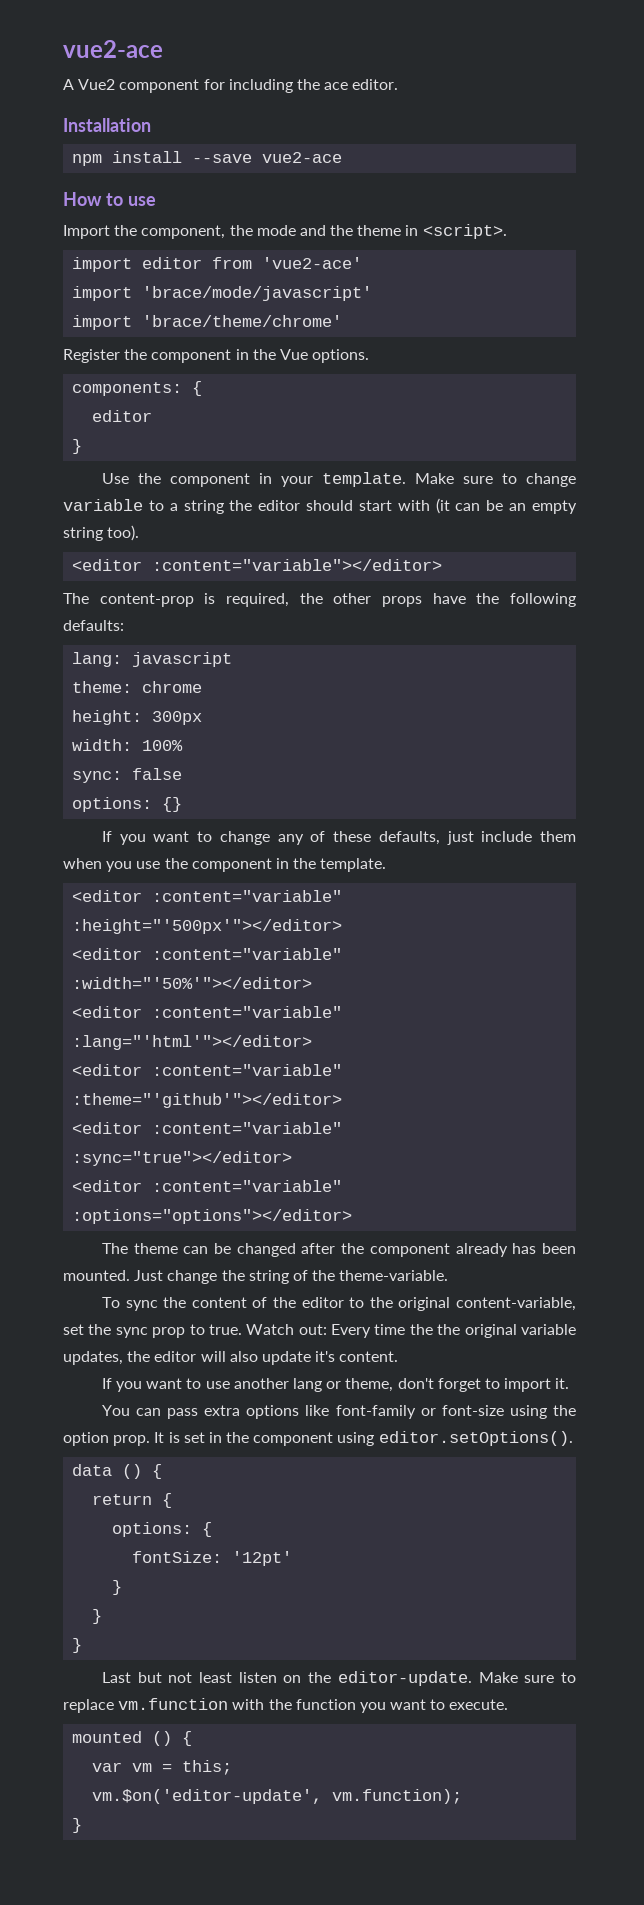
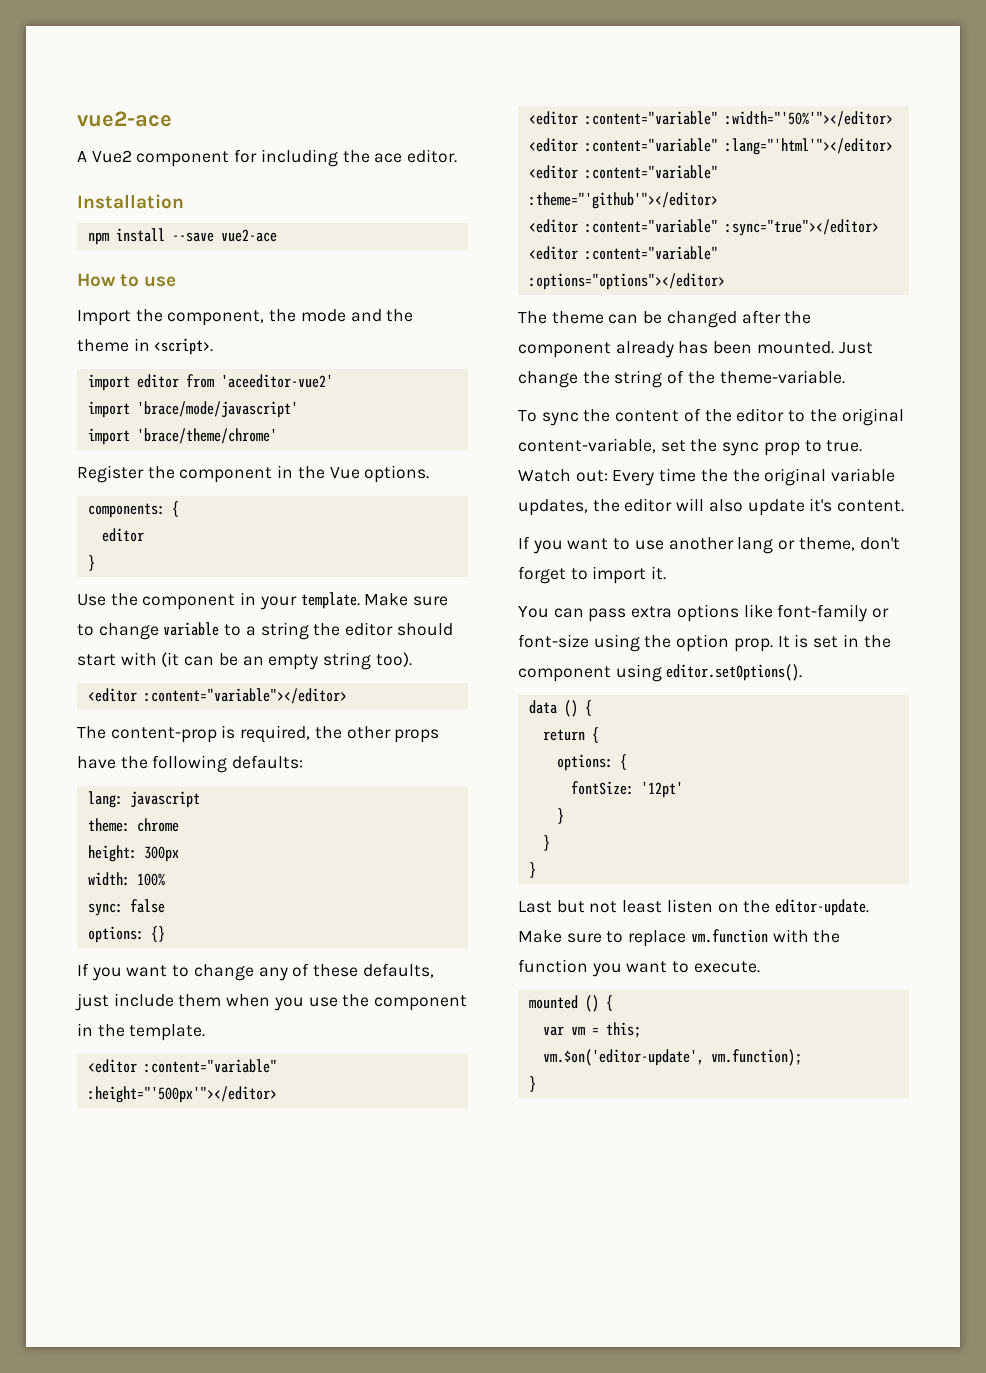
[262,257,363,269] 'vue2-ace' -> [220,374,333,388] 'aceeditor-vue2'

